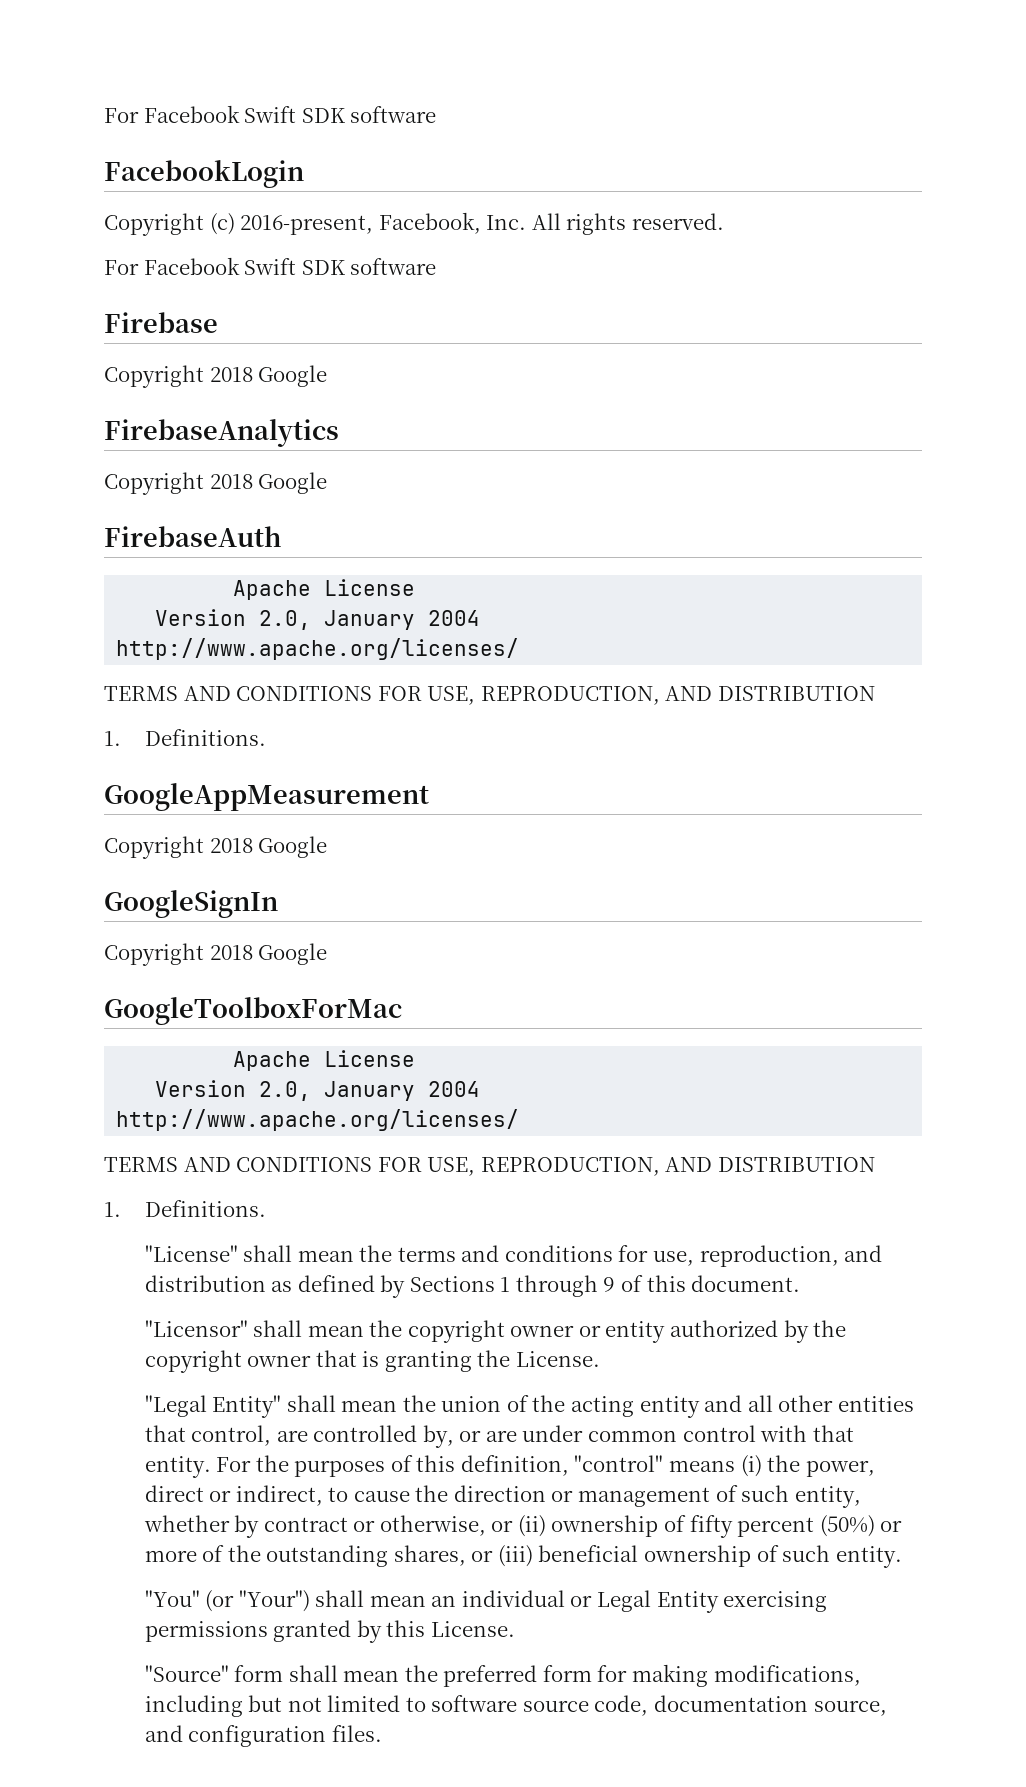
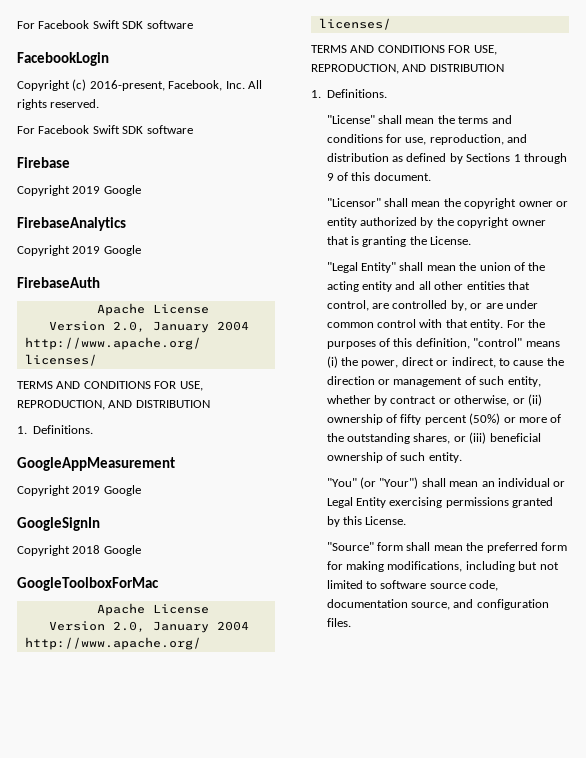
[209,367,253,382] 2018 -> [72,186,101,194] 2019
[209,474,253,489] 2018 -> [72,246,101,254] 2019
[209,838,253,853] 2018 -> [72,486,101,494] 2019

